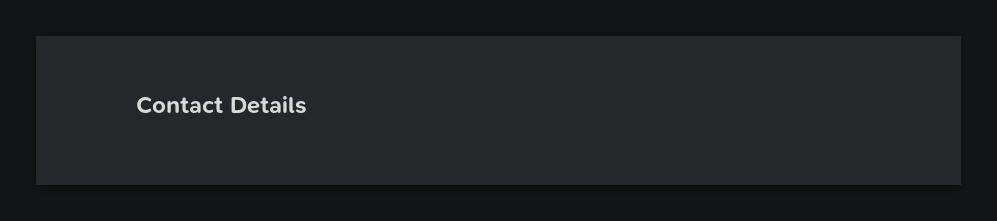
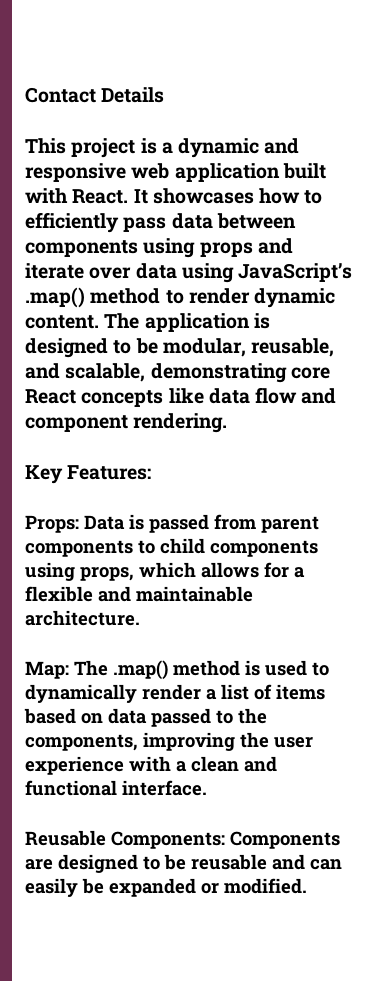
(307, 105) none -> [25,138,300,158] [25,163,326,182] [25,188,323,204] [25,212,296,233] [25,238,293,258] [25,263,353,283] [25,287,336,308] [25,313,270,332] [25,338,335,358] [25,363,330,383] [25,387,337,407] [25,413,228,433] [25,465,152,484] [25,514,319,533] [25,538,318,557] [25,562,305,581] [25,586,253,602] [25,610,140,626] [25,660,329,680] [25,684,325,703] [24,708,267,727] [25,732,313,751] [25,756,277,775] [25,780,207,796] [25,830,340,849] [25,854,342,873] [25,878,307,897] // This project is a dynamic and responsive web application built with React. It showcases how to efficiently pass data between components using props and iterate over data using JavaScript’s .map() method to render dynamic content. The application is designed to be modular, reusable, and scalable, demonstrating core React concepts like data flow and component rendering. // Key Features: // Props: Data is passed from parent components to child components using props, which allows for a flexible and maintainable architecture. // Map: The .map() method is used to dynamically render a list of items based on data passed to the components, improving the user experience with a clean and functional interface. // Reusable Components: Components are designed to be reusable and can easily be expanded or modified.

